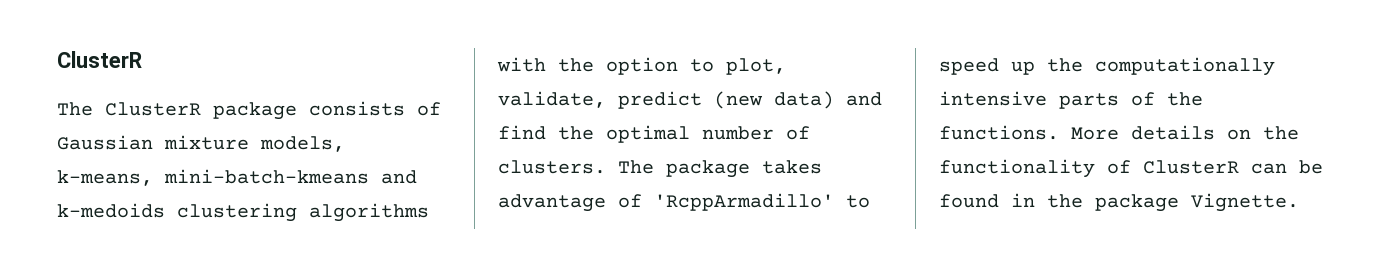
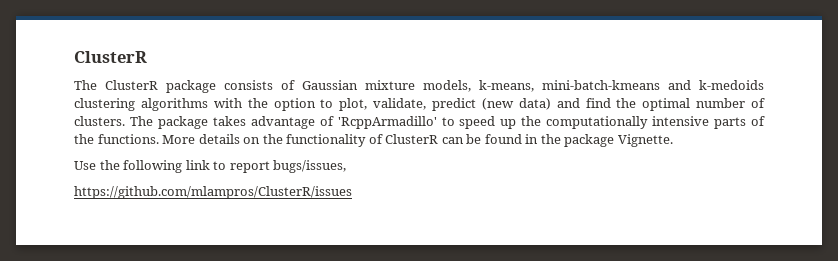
(1299, 202) none -> [74,160,347,173] [74,186,352,199] // Use the following link to report bugs/issues, // https://github.com/mlampros/ClusterR/issues

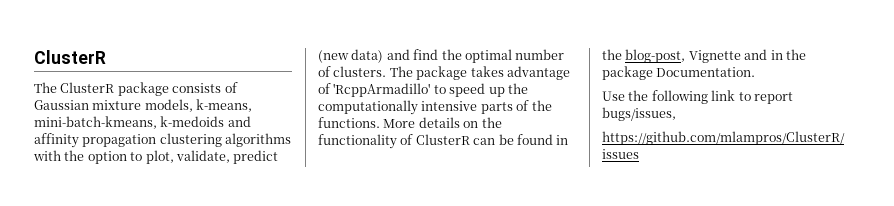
[542,80,764,90] mini-batch-kmeans and k-medoids -> [34,116,251,129] [34,133,157,148] mini-batch-kmeans, k-medoids and affinity propagation
[564,134,673,147] package Vignette. -> [625,49,806,63] [602,66,756,80] blog-post, Vignette and in the package Documentation.

